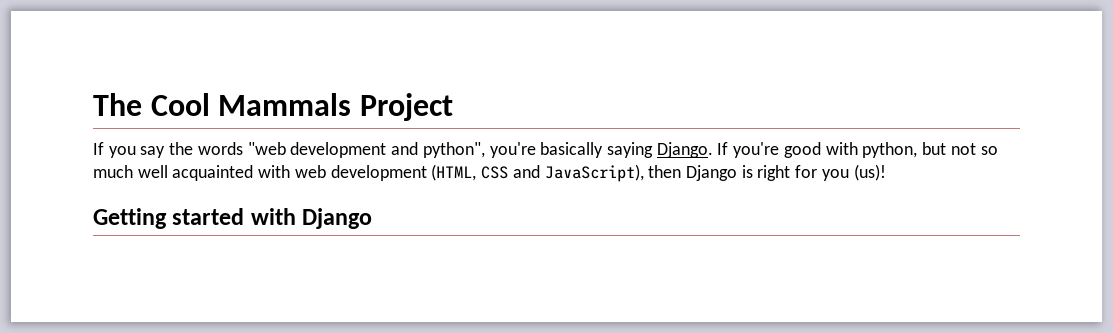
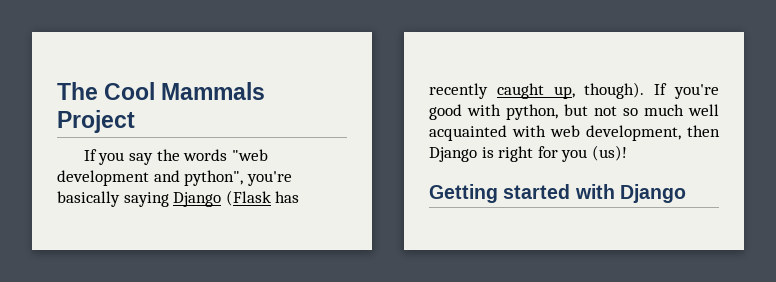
[656,142,713,158] Django. -> [173,190,300,207] [429,82,645,99] Django (Flask has recently caught up, though).
[330,164,644,182] development (HTML, CSS and JavaScript), -> [586,125,681,141] development,

